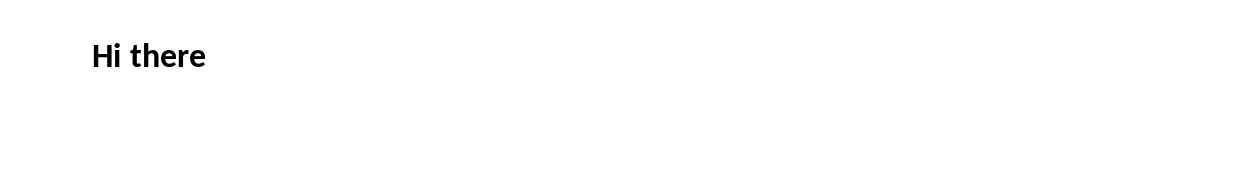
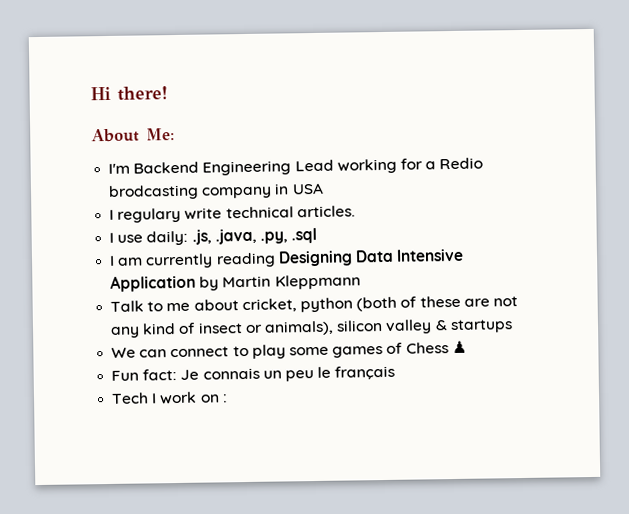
[130,43,207,67] there -> [117,86,168,101] [91,128,175,143] [108,157,484,176] [108,182,324,200] [109,205,355,223] [109,227,318,246] [109,248,465,269] [110,274,361,292] [110,295,518,313] [110,319,513,338] [111,340,467,359] [111,365,396,382] [111,391,228,405] there! // About Me: // I'm Backend Engineering Lead working for a Redio brodcasting company in USA // I regulary write technical articles. // I use daily: .js, .java, .py, .sql // I am currently reading Designing Data Intensive Application by Martin Kleppmann // Talk to me about cricket, python (both of these are not any kind of insect or animals), silicon valley & startups // We can connect to play some games of Chess ♟ // Fun fact: Je connais un peu le français // Tech I work on :

